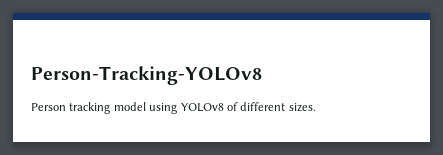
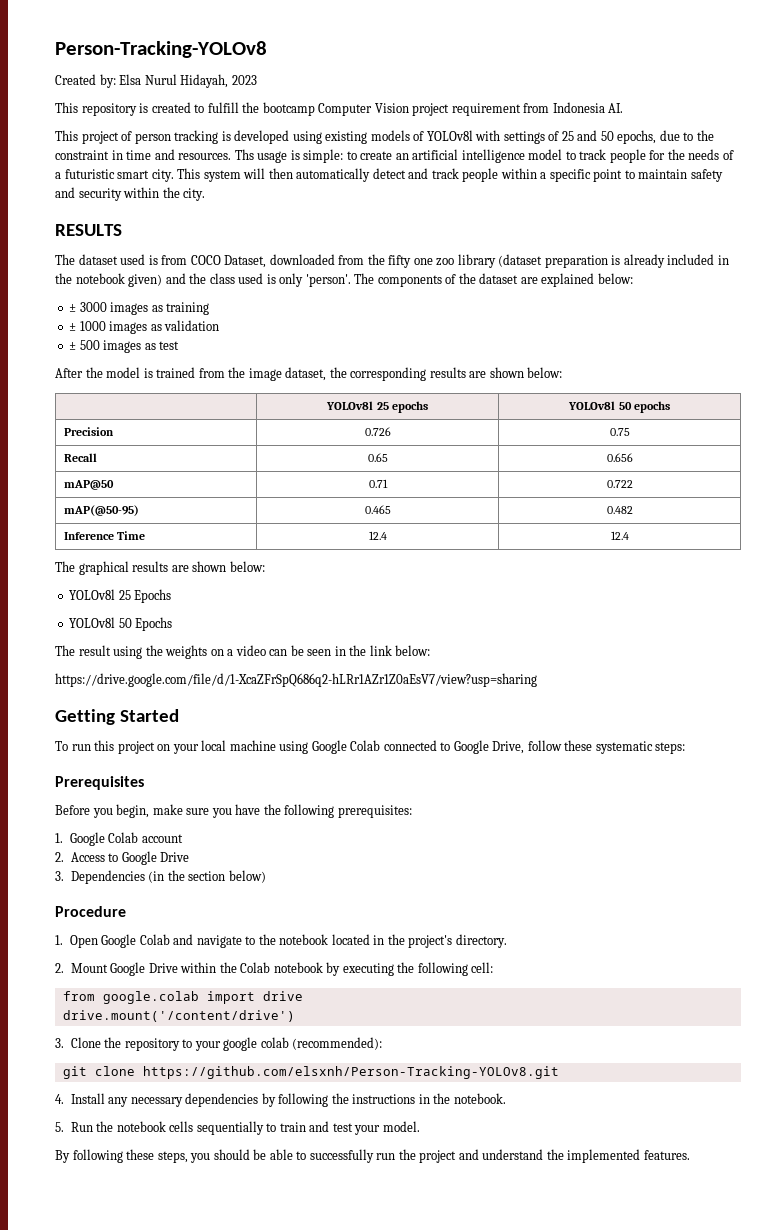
[31,102,316,114] Person tracking model using YOLOv8 of different sizes. -> [55,74,257,88] [55,102,624,116] [55,130,714,144] [55,149,734,163] [55,168,723,182] [55,187,206,201] [55,224,122,236] [55,254,729,268] [55,273,633,287] [69,302,210,315] [69,320,220,334] [69,340,180,353] [55,367,563,381] [326,401,428,413] [568,401,670,413] [64,427,115,436] [364,427,391,436] [609,428,630,436] [64,453,98,462] [367,453,388,462] [606,453,633,462] [64,480,115,490] [368,479,388,488] [606,480,633,488] [64,505,140,516] [364,505,391,514] [606,506,633,514] [64,531,146,540] [368,531,387,540] [610,531,629,540] [55,561,265,575] [69,589,172,603] [69,617,173,631] [55,645,431,659] [55,673,537,687] [55,709,179,725] [55,740,686,754] [55,776,144,790] [55,804,412,818] [55,832,183,846] [55,851,190,865] [55,870,266,884] [55,906,126,917] [55,934,507,948] [55,962,494,976] [62,991,303,1004] [62,1010,295,1022] [55,1037,383,1051] [62,1066,559,1079] [55,1093,506,1107] [55,1121,420,1135] [55,1149,690,1163] Created by: Elsa Nurul Hidayah, 2023 // This repository is created to fulfill the bootcamp Computer Vision project requirement from Indonesia AI. // This project of person tracking is developed using existing models of YOLOv8l with settings of 25 and 50 epochs, due to the constraint in time and resources. Ths usage is simple: to create an artificial intelligence model to track people for the needs of a futuristic smart city. This system will then automatically detect and track people within a specific point to maintain safety and security within the city. // RESULTS // The dataset used is from COCO Dataset, downloaded from the fifty one zoo library (dataset preparation is already included in the notebook given) and the class used is only 'person'. The components of the dataset are explained below: // ± 3000 images as training // ± 1000 images as validation // ± 500 images as test // After the model is trained from the image dataset, the corresponding results are shown below: // | YOLOv8l 25 epochs | YOLOv8l 50 epochs // Precision | 0.726 | 0.75 // Recall | 0.65 | 0.656 // mAP@50 | 0.71 | 0.722 // mAP(@50-95) | 0.465 | 0.482 // Inference Time | 12.4 | 12.4 // The graphical results are shown below: // YOLOv8l 25 Epochs // YOLOv8l 50 Epochs // The result using the weights on a video can be seen in the link below: // https://drive.google.com/file/d/1-XcaZFrSpQ686q2-hLRr1AZr1Z0aEsV7/view?usp=sharing // Getting Started // To run this project on your local machine using Google Colab connected to Google Drive, follow these systematic steps: // Prerequisites // Before you begin, make sure you have the following prerequisites: // 1. Google Colab account // 2. Access to Google Drive // 3. Dependencies (in the section below) // Procedure // 1. Open Google Colab and navigate to the notebook located in the project's directory. // 2. Mount Google Drive within the Colab notebook by executing the following cell: // from google.colab import drive // drive.mount('/content/drive') // 3. Clone the repository to your google colab (recommended): // git clone https://github.com/elsxnh/Person-Tracking-YOLOv8.git // 4. Install any necessary dependencies by following the instructions in the notebook. // 5. Run the notebook cells sequentially to train and test your model. // By following these steps, you should be able to successfully run the project and understand the implemented features.

